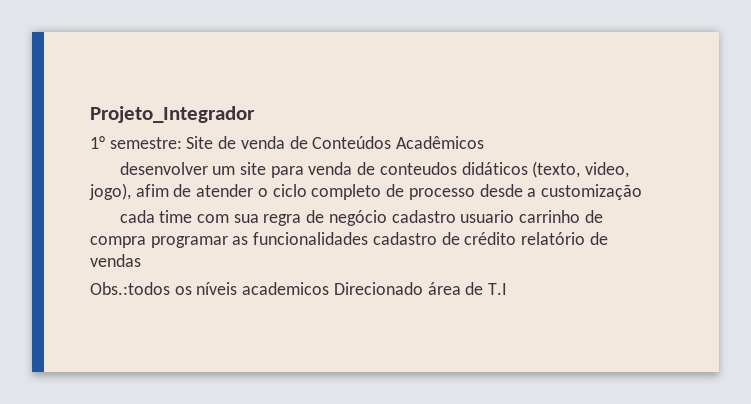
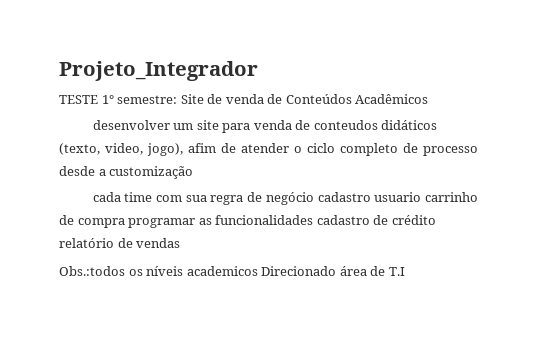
(255, 114) none -> [59,95,98,104] TESTE

